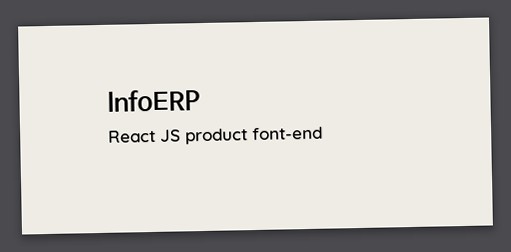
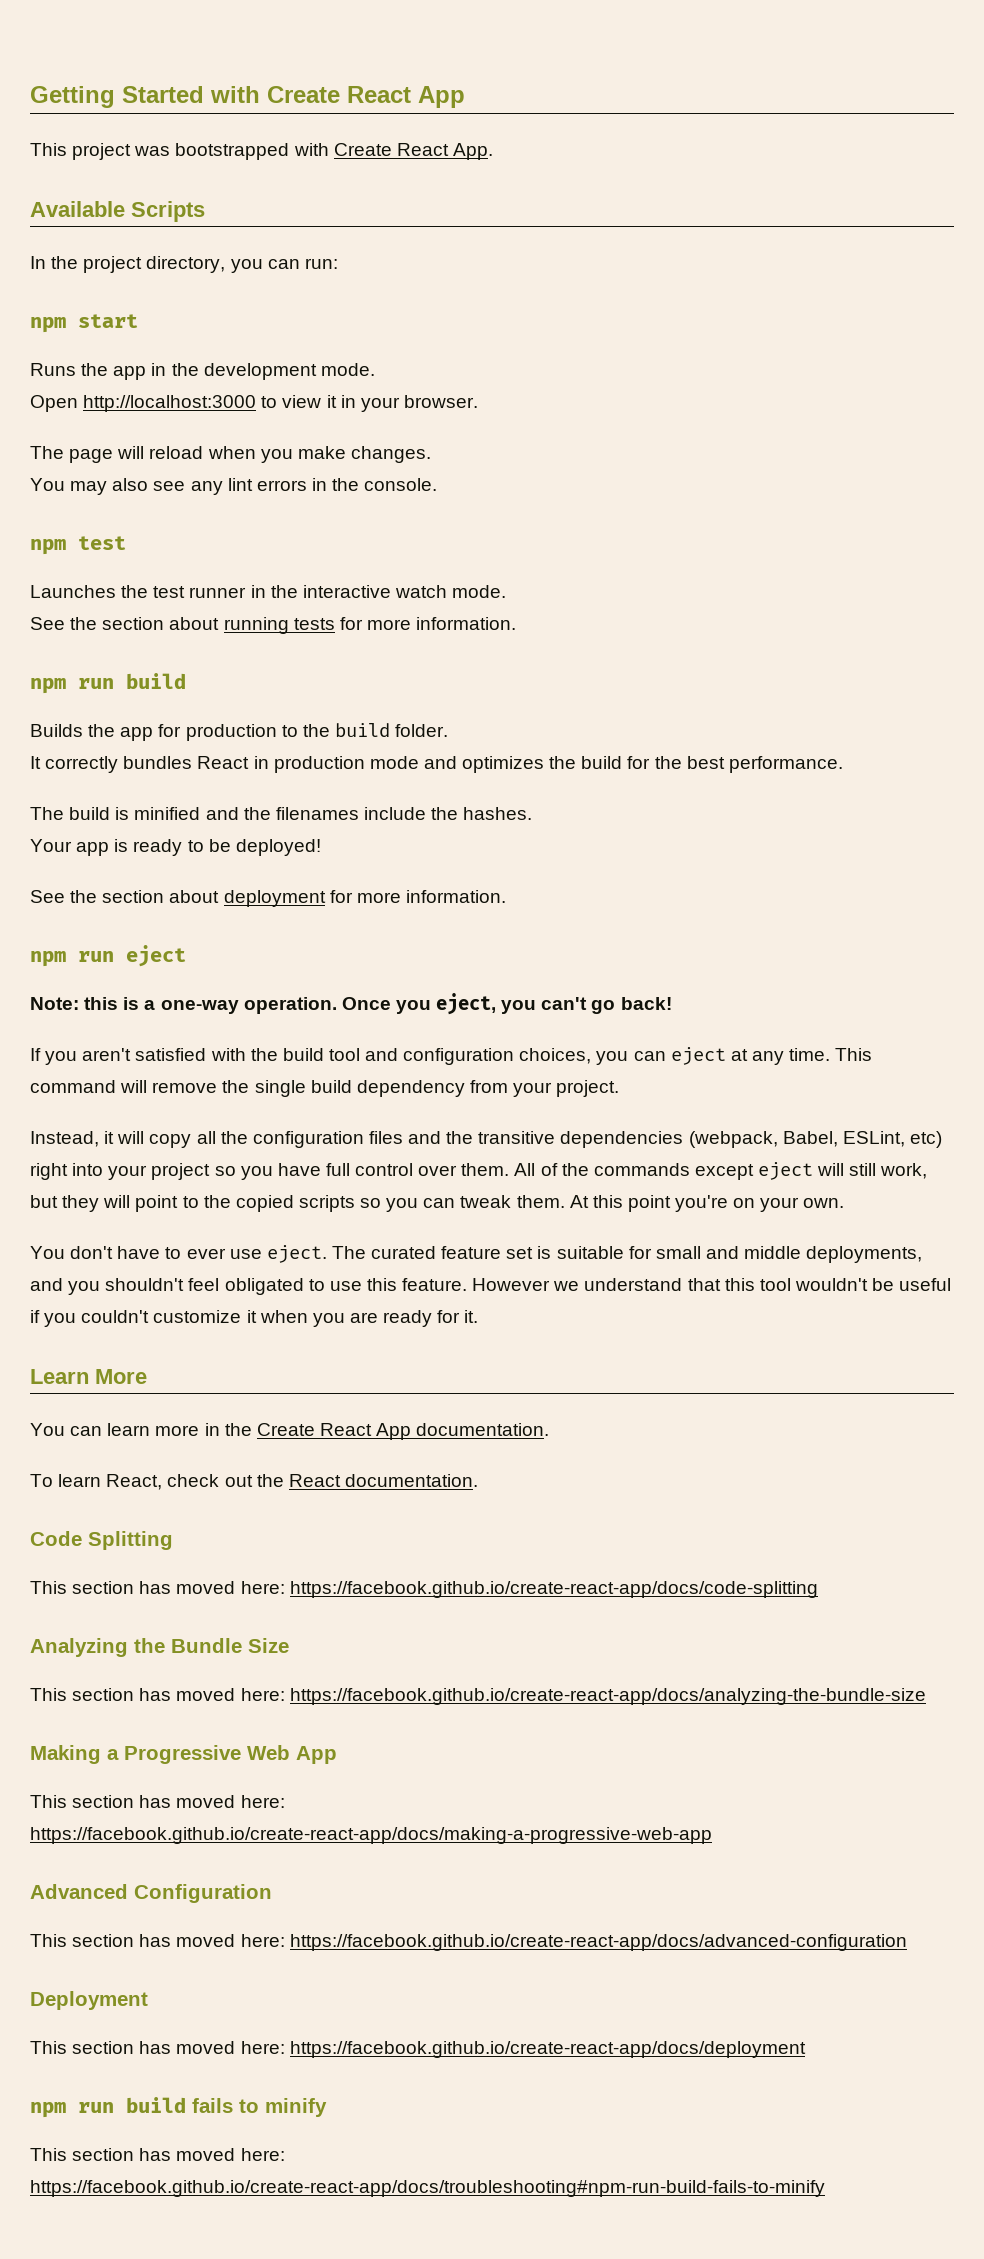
[107,89,200,112] [108,126,323,145] InfoERP // React JS product font-end -> [30,86,465,108] [30,143,493,160] [30,201,205,222] [30,256,338,273] [30,314,138,333] [30,363,375,380] [30,395,478,412] [30,446,431,463] [30,478,438,495] [30,536,126,555] [30,585,507,598] [30,617,517,634] [30,673,186,694] [30,723,449,741] [30,756,843,773] [30,807,533,820] [30,839,321,856] [30,890,506,907] [30,945,186,967] [30,993,672,1015] [30,1047,873,1065] [30,1080,620,1097] [30,1131,942,1148] [30,1162,928,1180] [30,1195,845,1212] [30,1245,923,1263] [30,1278,952,1295] [30,1310,479,1327] [30,1369,147,1384] [30,1423,550,1440] [30,1474,478,1490] [30,1531,173,1550] [30,1581,818,1598] [30,1638,289,1657] [30,1688,926,1705] [30,1745,337,1764] [30,1795,285,1808] [30,1827,712,1844] [30,1884,272,1903] [30,1934,907,1951] [30,1991,148,2010] [30,2041,806,2058] [30,2097,327,2118] [30,2148,285,2161] [30,2180,825,2197] Getting Started with Create React App // This project was bootstrapped with Create React App. // Available Scripts // In the project directory, you can run: // npm start // Runs the app in the development mode. // Open http://localhost:3000 to view it in your browser. // The page will reload when you make changes. // You may also see any lint errors in the console. // npm test // Launches the test runner in the interactive watch mode. // See the section about running tests for more information. // npm run build // Builds the app for production to the build folder. // It correctly bundles React in production mode and optimizes the build for the best performance. // The build is minified and the filenames include the hashes. // Your app is ready to be deployed! // See the section about deployment for more information. // npm run eject // Note: this is a one-way operation. Once you eject, you can't go back! // If you aren't satisfied with the build tool and configuration choices, you can eject at any time. This command will remove the single build dependency from your project. // Instead, it will copy all the configuration files and the transitive dependencies (webpack, Babel, ESLint, etc) right into your project so you have full control over them. All of the commands except eject will still work, but they will point to the copied scripts so you can tweak them. At this point you're on your own. // You don't have to ever use eject. The curated feature set is suitable for small and middle deployments, and you shouldn't feel obligated to use this feature. However we understand that this tool wouldn't be useful if you couldn't customize it when you are ready for it. // Learn More // You can learn more in the Create React App documentation. // To learn React, check out the React documentation. // Code Splitting // This section has moved here: https://facebook.github.io/create-react-app/docs/code-splitting // Analyzing the Bundle Size // This section has moved here: https://facebook.github.io/create-react-app/docs/analyzing-the-bundle-size // Making a Progressive Web App // This section has moved here: https://facebook.github.io/create-react-app/docs/making-a-progressive-web-app // Advanced Configuration // This section has moved here: https://facebook.github.io/create-react-app/docs/advanced-configuration // Deployment // This section has moved here: https://facebook.github.io/create-react-app/docs/deployment // npm run build fails to minify // This section has moved here: https://facebook.github.io/create-react-app/docs/troubleshooting#npm-run-build-fails-to-minify

